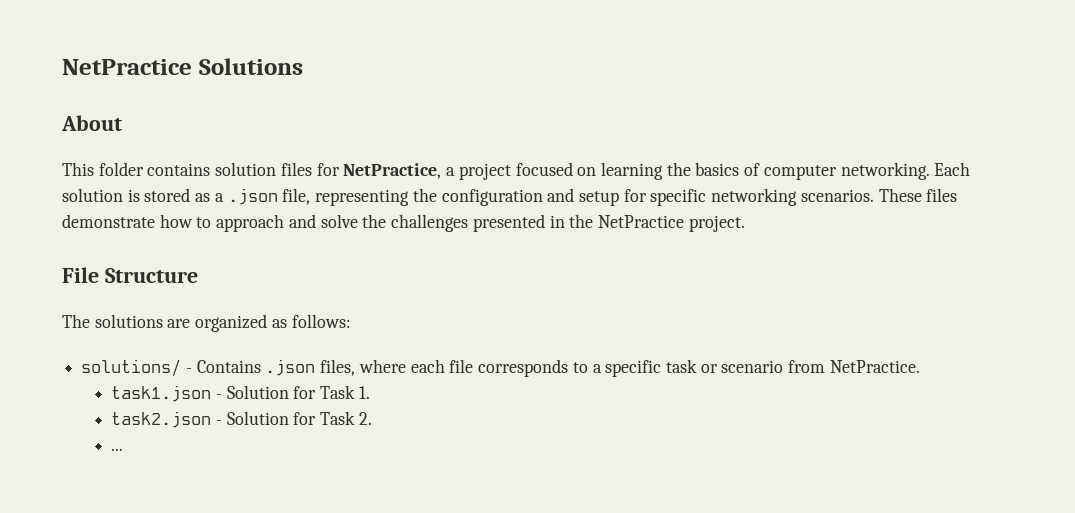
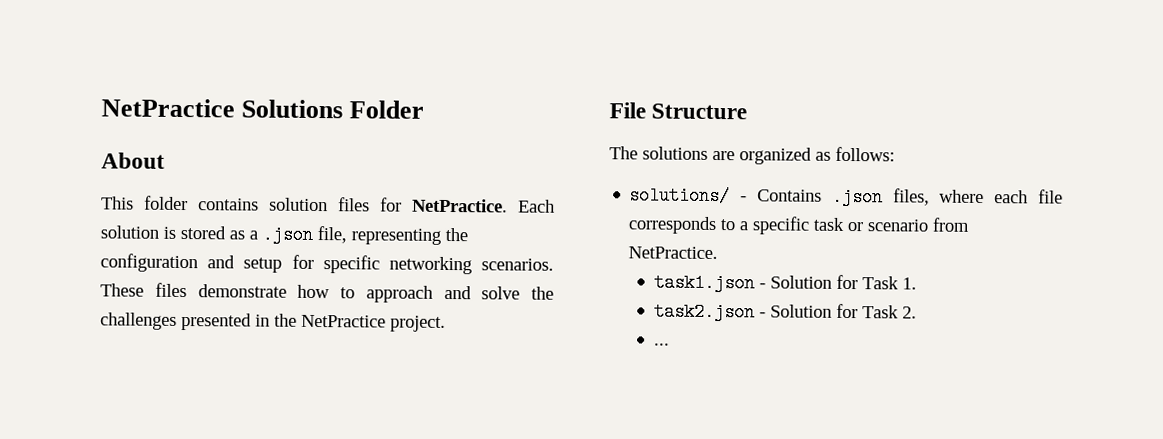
(303, 66) none -> [349,100,425,119] Folder
[343,162,930,180] NetPractice, a project focused on learning the basics of computer networking. -> [412,198,508,213] NetPractice.

